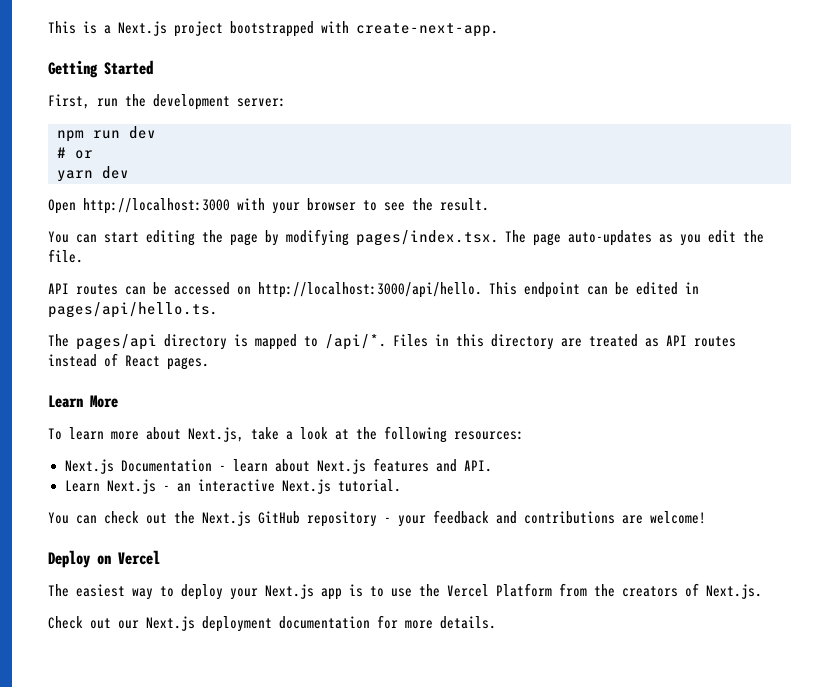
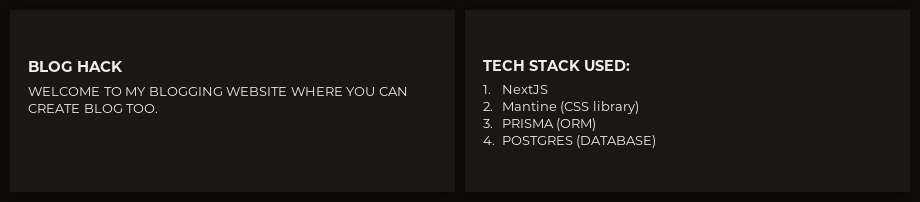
[48,21,498,37] [48,60,153,78] [48,94,286,110] [57,126,156,142] [57,147,93,159] [57,166,129,182] [48,198,489,214] [48,229,764,246] [48,249,83,263] [48,282,699,298] [48,302,217,318] [48,334,736,350] [48,353,209,370] [48,395,118,408] [48,426,524,443] [64,458,492,474] [64,479,401,494] [48,510,706,527] [48,550,160,568] [48,583,762,600] [48,615,496,632] This is a Next.js project bootstrapped with create-next-app. // Getting Started // First, run the development server: // npm run dev // # or // yarn dev // Open http://localhost:3000 with your browser to see the result. // You can start editing the page by modifying pages/index.tsx. The page auto-updates as you edit the file. // API routes can be accessed on http://localhost:3000/api/hello. This endpoint can be edited in pages/api/hello.ts. // The pages/api directory is mapped to /api/*. Files in this directory are treated as API routes instead of React pages. // Learn More // To learn more about Next.js, take a look at the following resources: // Next.js Documentation - learn about Next.js features and API. // Learn Next.js - an interactive Next.js tutorial. // You can check out the Next.js GitHub repository - your feedback and contributions are welcome! // Deploy on Vercel // The easiest way to deploy your Next.js app is to use the Vercel Platform from the creators of Next.js. // Check out our Next.js deployment documentation for more details. -> [28,61,124,72] [28,87,408,96] [28,104,159,113] [483,60,630,71] [483,85,548,94] [483,101,639,114] [483,118,597,131] [483,135,657,148] BLOG HACK // WELCOME TO MY BLOGGING WEBSITE WHERE YOU CAN CREATE BLOG TOO. // TECH STACK USED: // 1. NextJS // 2. Mantine (CSS library) // 3. PRISMA (ORM) // 4. POSTGRES (DATABASE)

